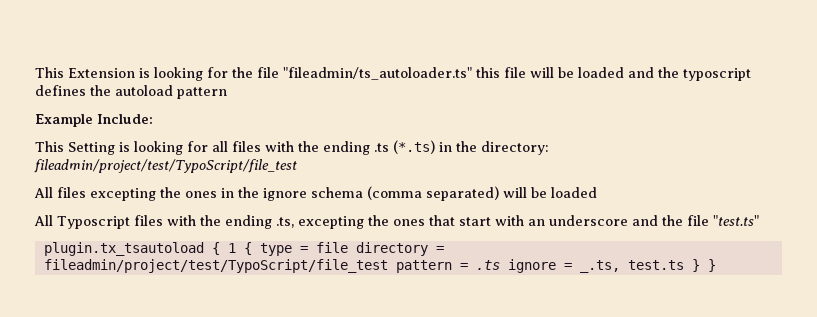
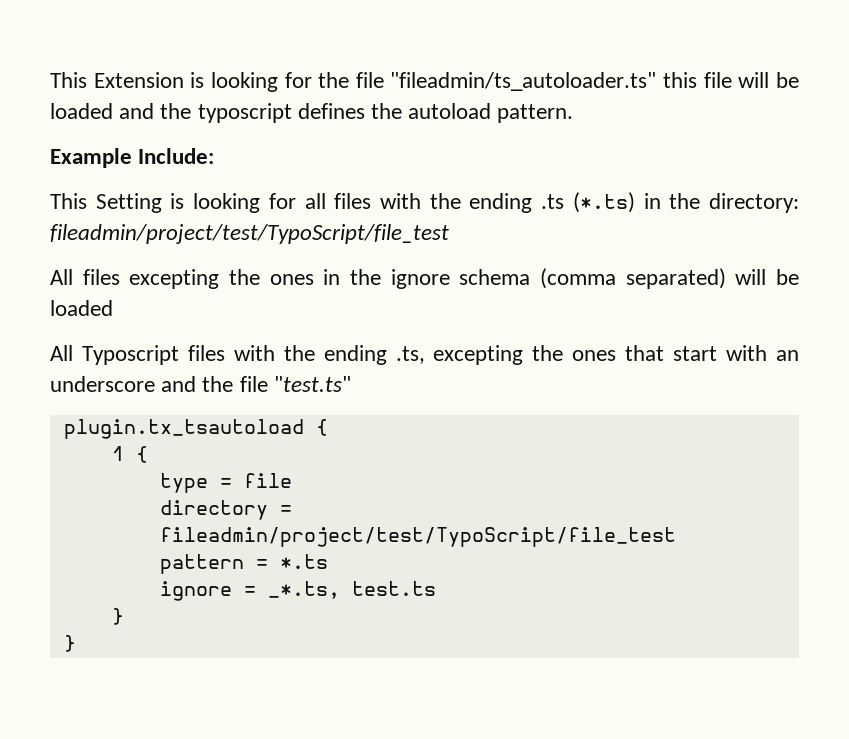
[177,87,227,99] pattern -> [497,104,574,123] pattern.
(220, 248) none -> (328, 427) //
(252, 248) none -> (148, 454) //
(348, 247) none -> (292, 480) //
(388, 266) none -> (676, 537) //
[475,260,500,270] .ts -> [279,554,328,569] *.ts //
[579,260,620,273] _.ts, -> [267,581,340,599] _*.ts,
[691,259,700,272] } -> [111,608,124,625] // } //

